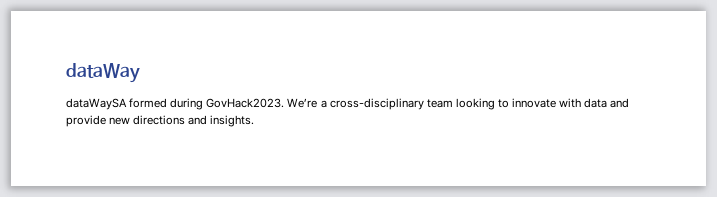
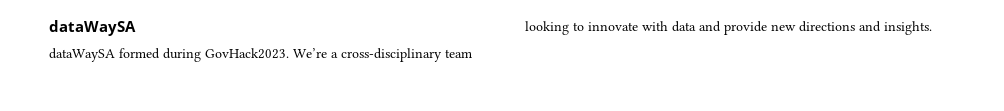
[66,63,140,83] dataWay -> [49,20,136,36] dataWaySA

